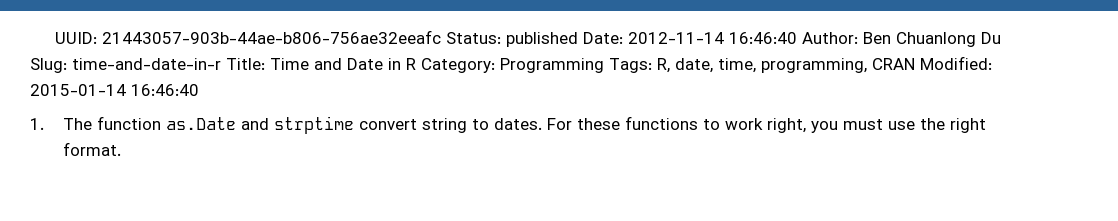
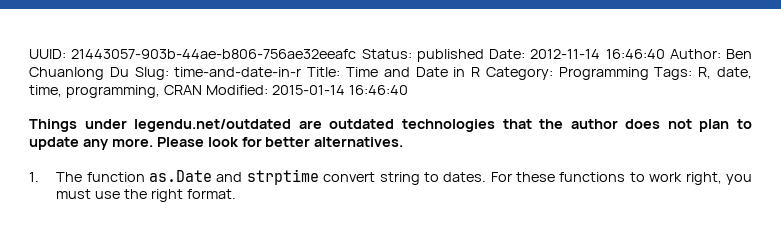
(199, 90) none -> [29,119,753,132] [29,137,404,150] // Things under legendu.net/outdated are outdated technologies that the author does not plan to update any more. Please look for better alternatives.

